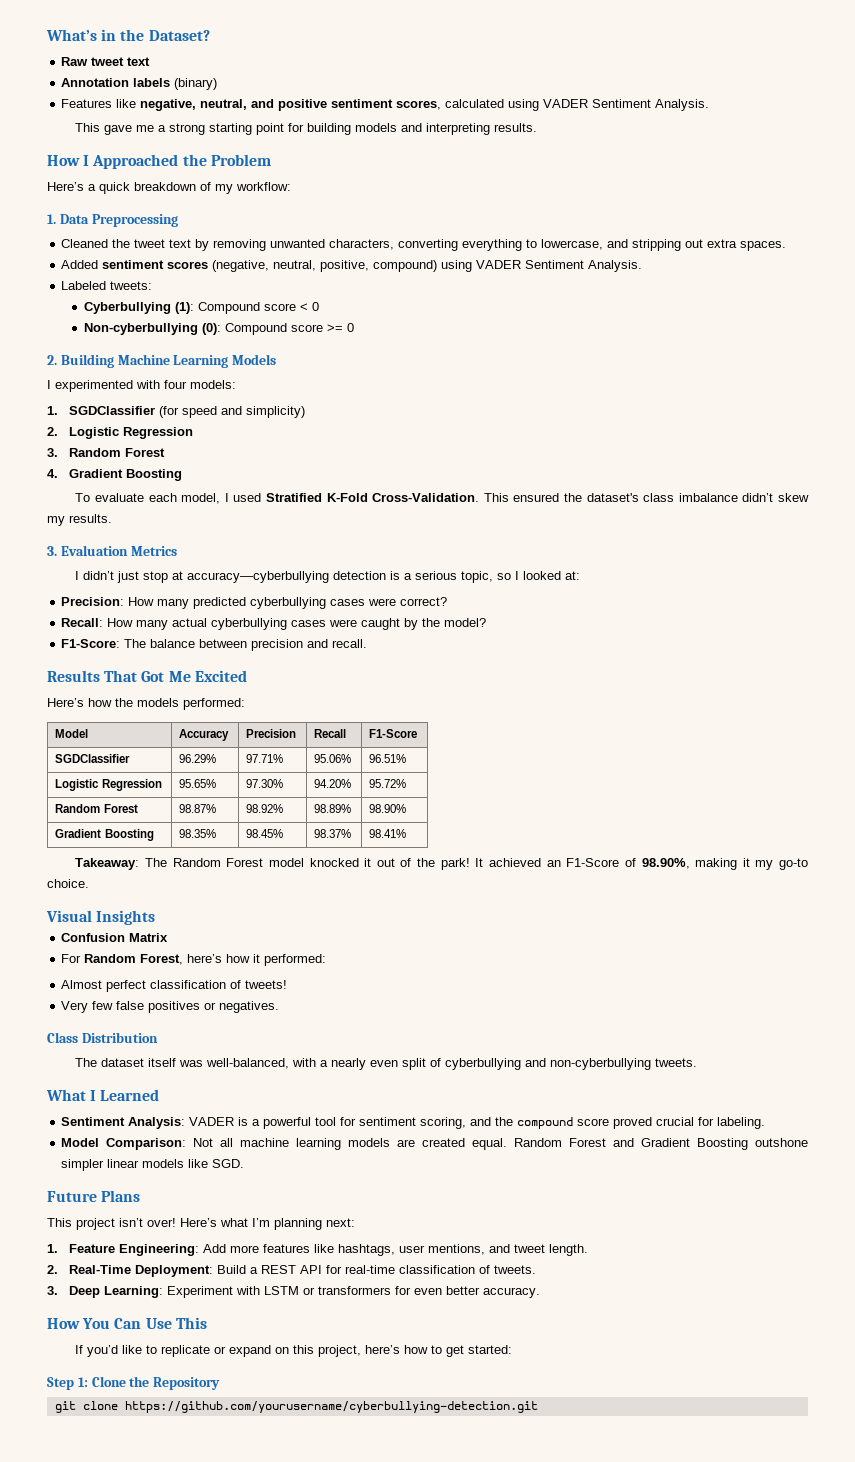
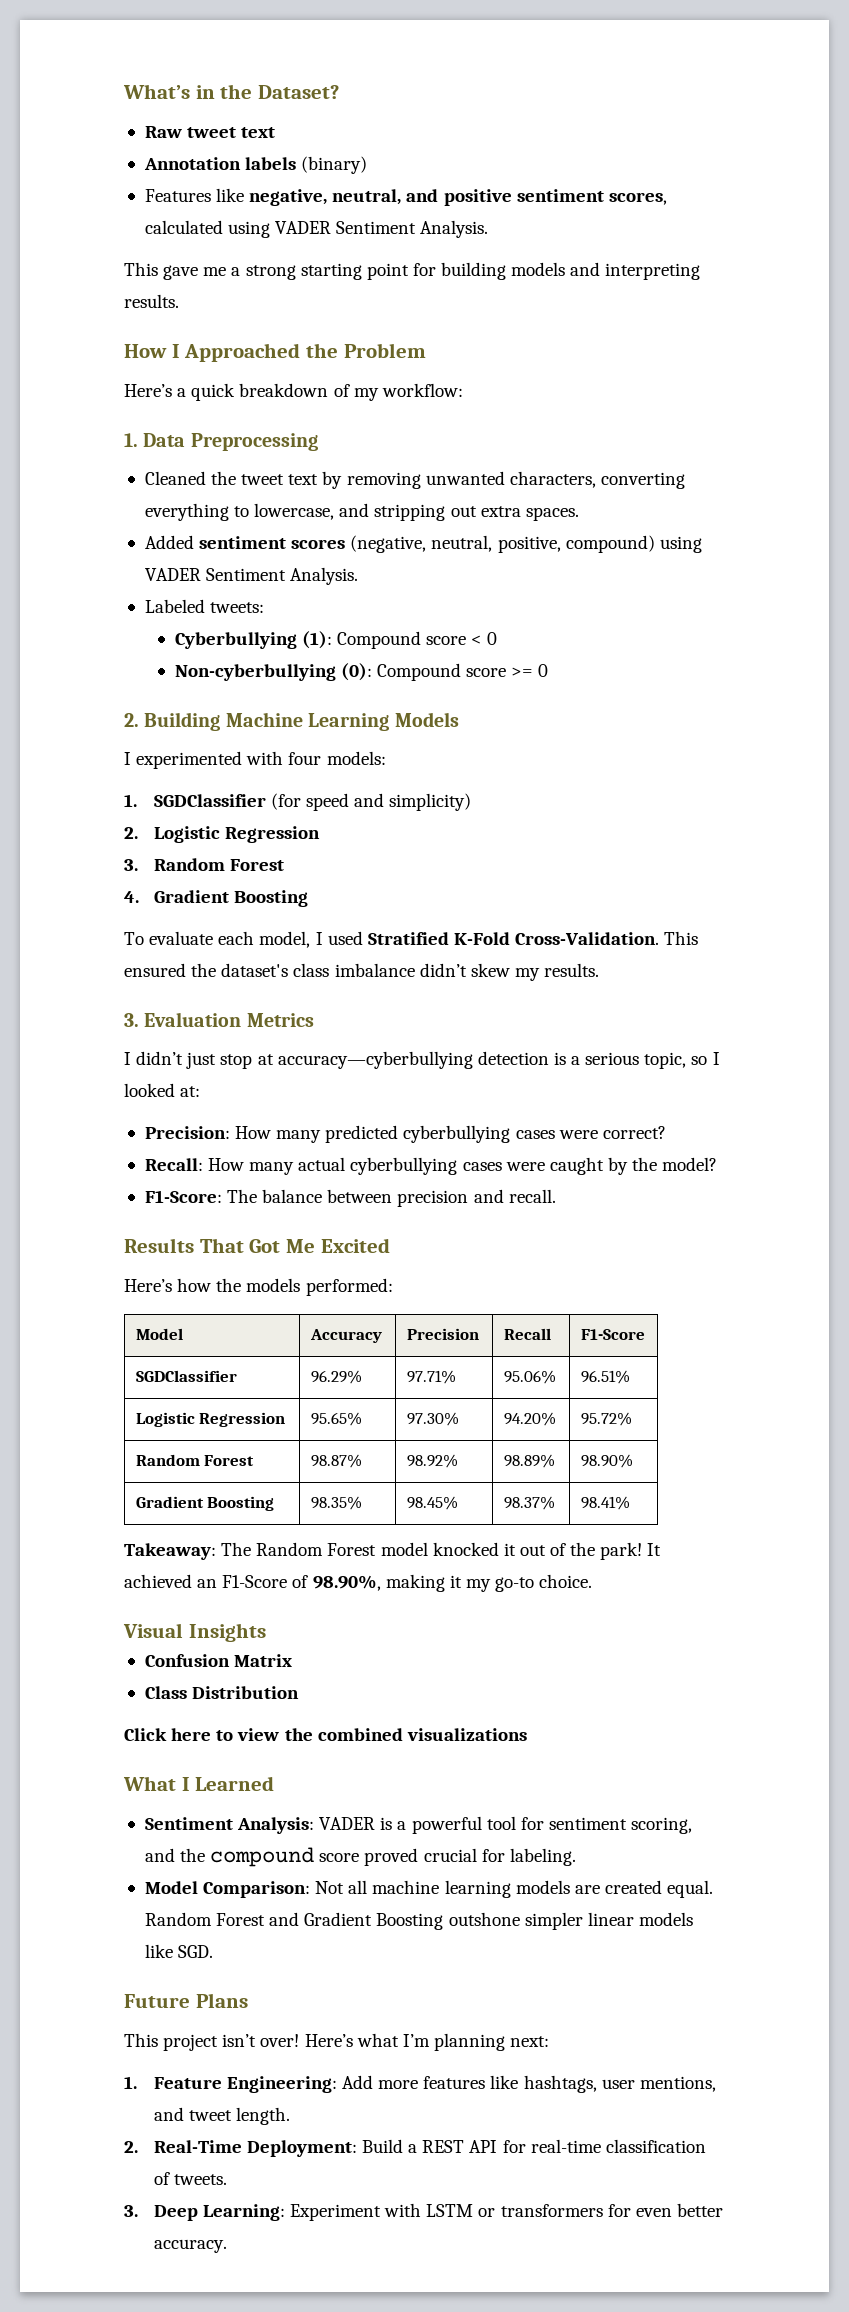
[61,954,327,966] [61,980,288,992] [61,1001,280,1013] [47,1032,158,1043] [75,1058,698,1070] For Random Forest, here’s how it performed: // Almost perfect classification of tweets! // Very few false positives or negatives. // Class Distribution // The dataset itself was well-balanced, with a nearly even split of cyberbullying and non-cyberbullying tweets. -> [144,1686,300,1699] [124,1728,527,1741] Class Distribution // Click here to view the combined visualizations
[47,1317,207,1329] [75,1345,513,1357] [47,1376,221,1390] [54,1401,538,1413] // How You Can Use This // If you’d like to replicate or expand on this project, here’s how to get started: // Step 1: Clone the Repository // git clone https://github.com/yourusername/cyberbullying-detection.git -> (227, 2246) none

